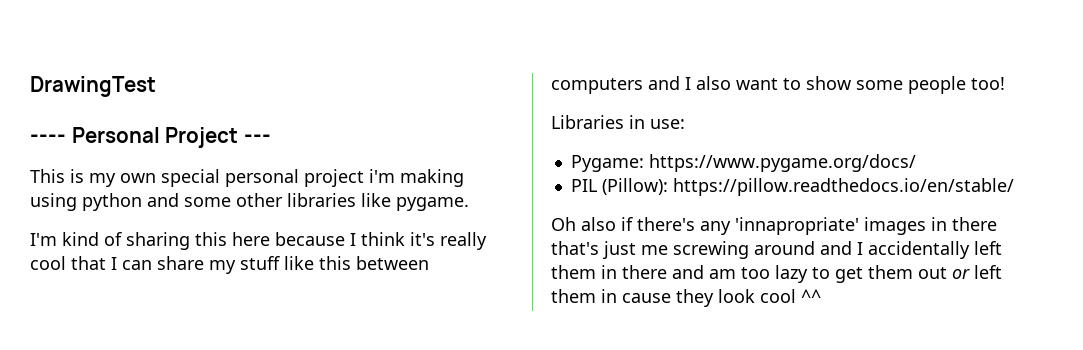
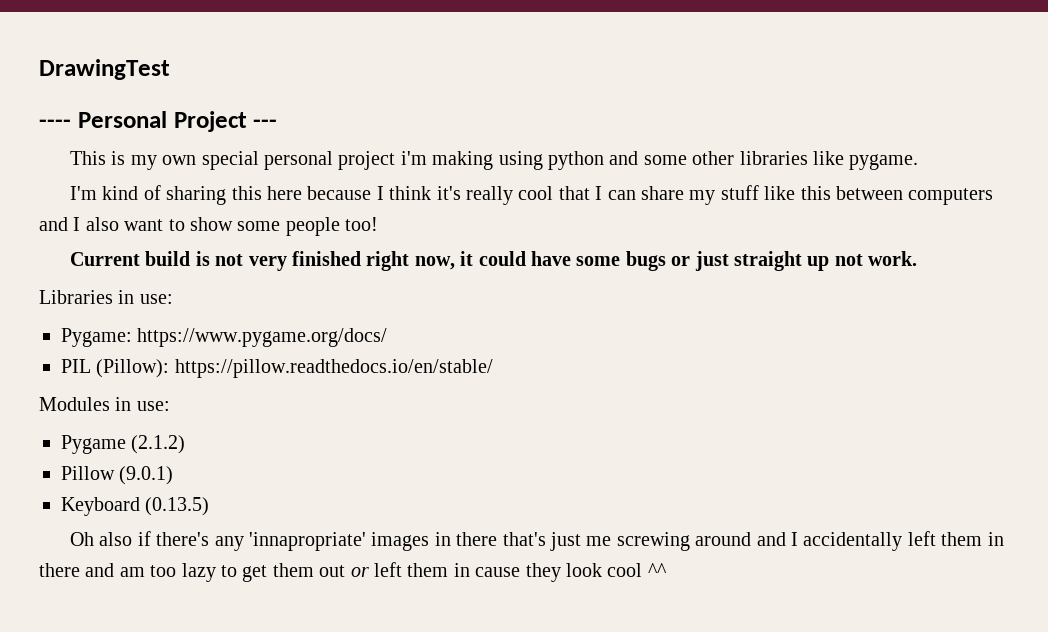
(1005, 83) none -> [69,251,918,271] // Current build is not very finished right now, it could have some bugs or just straight up not work.
(1014, 187) none -> [39,397,170,411] [61,435,186,454] [61,466,174,485] [61,497,210,516] // Modules in use: // Pygame (2.1.2) // Pillow (9.0.1) // Keyboard (0.13.5)

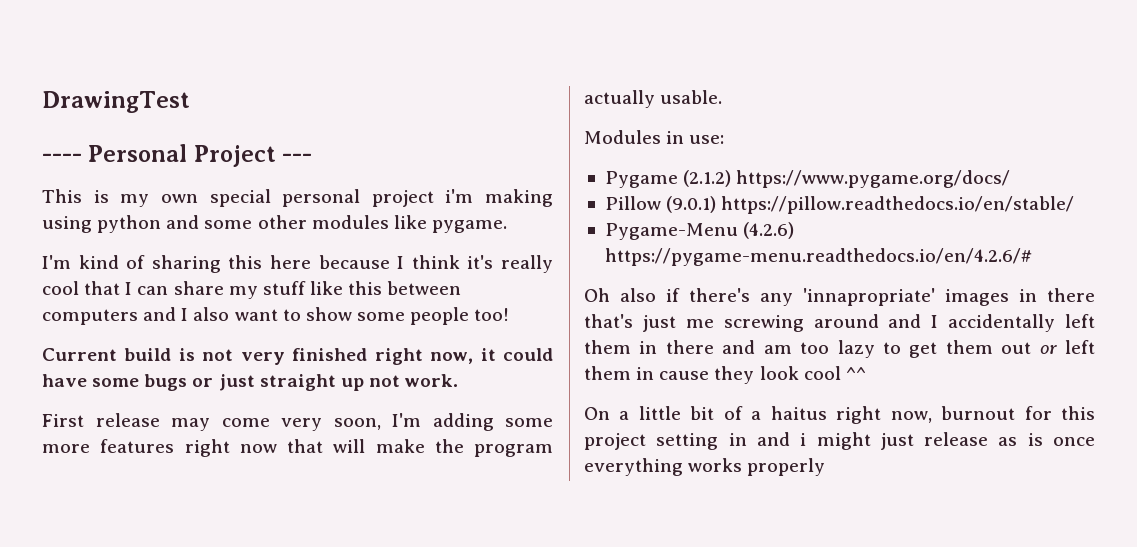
[739,151,808,165] libraries -> [311,215,389,229] modules
[39,290,173,304] [61,328,388,347] [61,359,493,378] Libraries in use: // Pygame: https://www.pygame.org/docs/ // PIL (Pillow): https://pillow.readthedocs.io/en/stable/ -> [42,413,553,431] [42,439,553,457] [584,90,723,108] First release may come very soon, I'm adding some more features right now that will make the program actually usable.
(186, 444) none -> [736,170,1011,188] https://www.pygame.org/docs/
[61,497,210,516] // Keyboard (0.13.5) -> [721,196,1075,214] [604,222,795,240] [604,248,1032,266] https://pillow.readthedocs.io/en/stable/ // Pygame-Menu (4.2.6) https://pygame-menu.readthedocs.io/en/4.2.6/#
(667, 570) none -> [584,406,1095,424] [584,432,1095,450] [584,458,826,476] // On a little bit of a haitus right now, burnout for this project setting in and i might just release as is once everything works properly

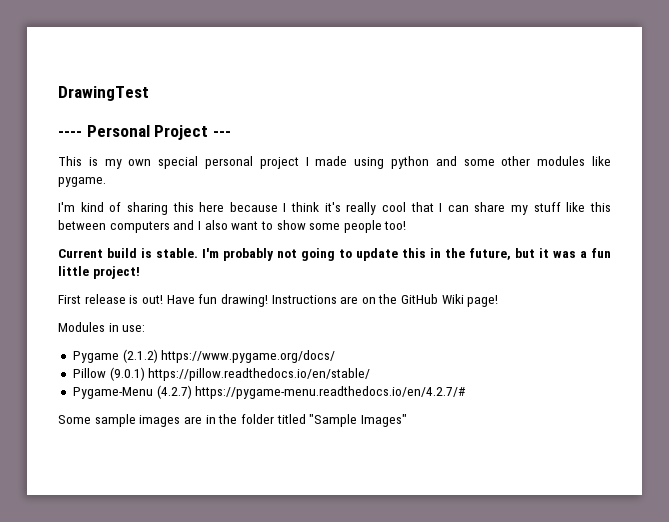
[445,189,553,207] i'm making -> [305,156,348,166] I made
[202,348,554,365] [42,374,459,391] [42,413,553,431] [42,439,553,457] [584,90,723,108] not very finished right now, it could have some bugs or just straight up not work. // First release may come very soon, I'm adding some more features right now that will make the program actually usable. -> [156,248,611,261] [58,266,140,279] [58,294,499,307] stable. I'm probably not going to update this in the future, but it was a fun little project! // First release is out! Have fun drawing! Instructions are on the GitHub Wiki page!
[743,222,795,239] [604,248,1032,266] [584,288,1095,306] [584,314,1095,332] [584,340,1095,358] [584,366,866,384] [584,406,1095,424] [584,432,1095,450] [584,458,826,476] (4.2.6) https://pygame-menu.readthedocs.io/en/4.2.6/# // Oh also if there's any 'innapropriate' images in there that's just me screwing around and I accidentally left them in there and am too lazy to get them out or left them in cause they look cool ^^ // On a little bit of a haitus right now, burnout for this project setting in and i might just release as is once everything works properly -> [156,385,467,399] [58,414,407,427] (4.2.7) https://pygame-menu.readthedocs.io/en/4.2.7/# // Some sample images are in the folder titled "Sample Images"

